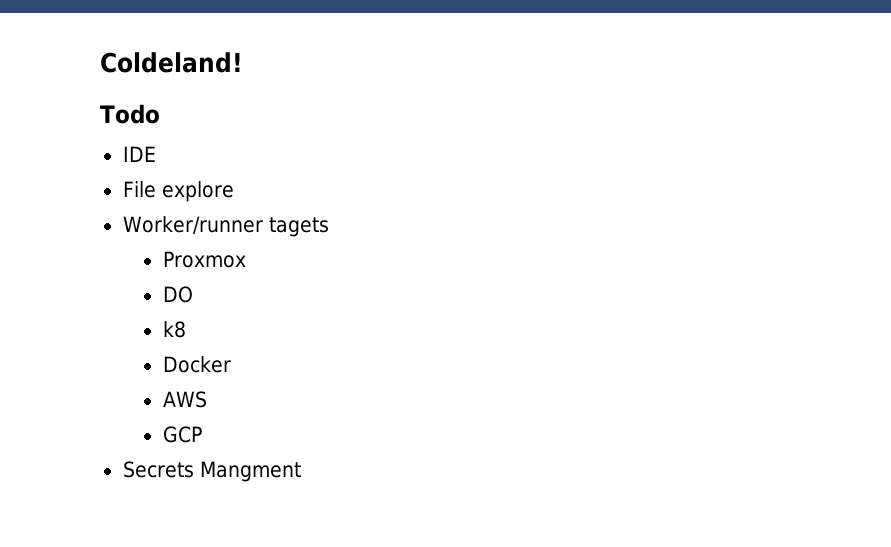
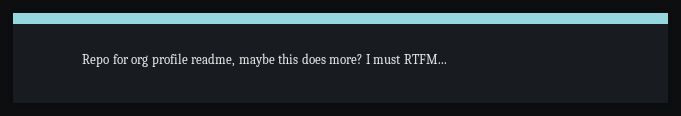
[100,52,243,73] [100,104,160,124] [122,146,156,162] [122,181,234,202] [122,216,329,237] [162,251,246,268] [162,286,193,303] [162,321,186,338] [162,356,231,373] [162,391,207,408] [162,426,202,443] [122,461,301,482] Coldeland! // Todo // IDE // File explore // Worker/runner tagets // Proxmox // DO // k8 // Docker // AWS // GCP // Secrets Mangment -> [82,53,447,67] Repo for org profile readme, maybe this does more? I must RTFM...

